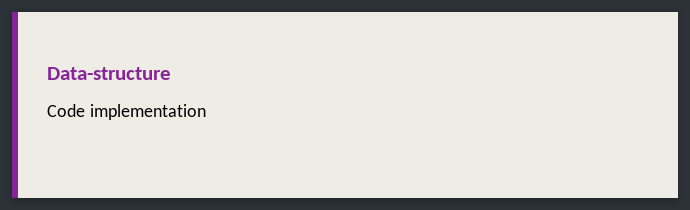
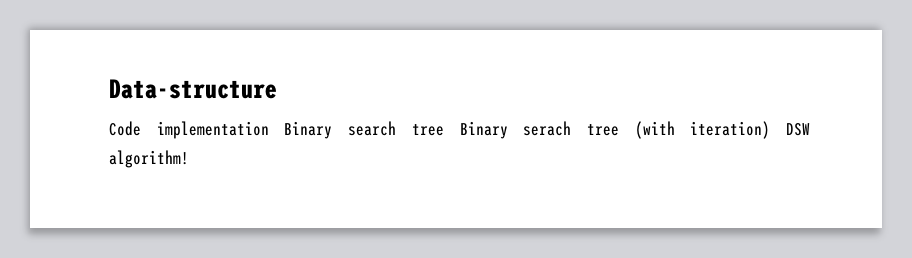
(206, 112) none -> [284,121,810,139] [109,150,189,168] Binary search tree Binary serach tree (with iteration) DSW algorithm!

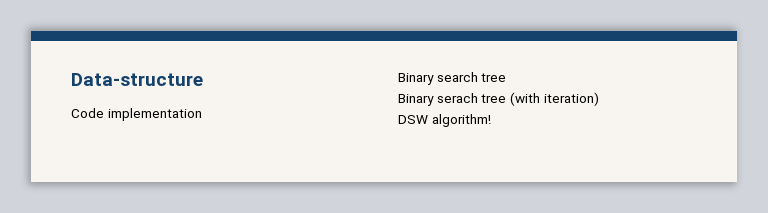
(269, 130) none -> (202, 114) //
(444, 130) none -> (507, 77) //
(771, 130) none -> (599, 99) //

